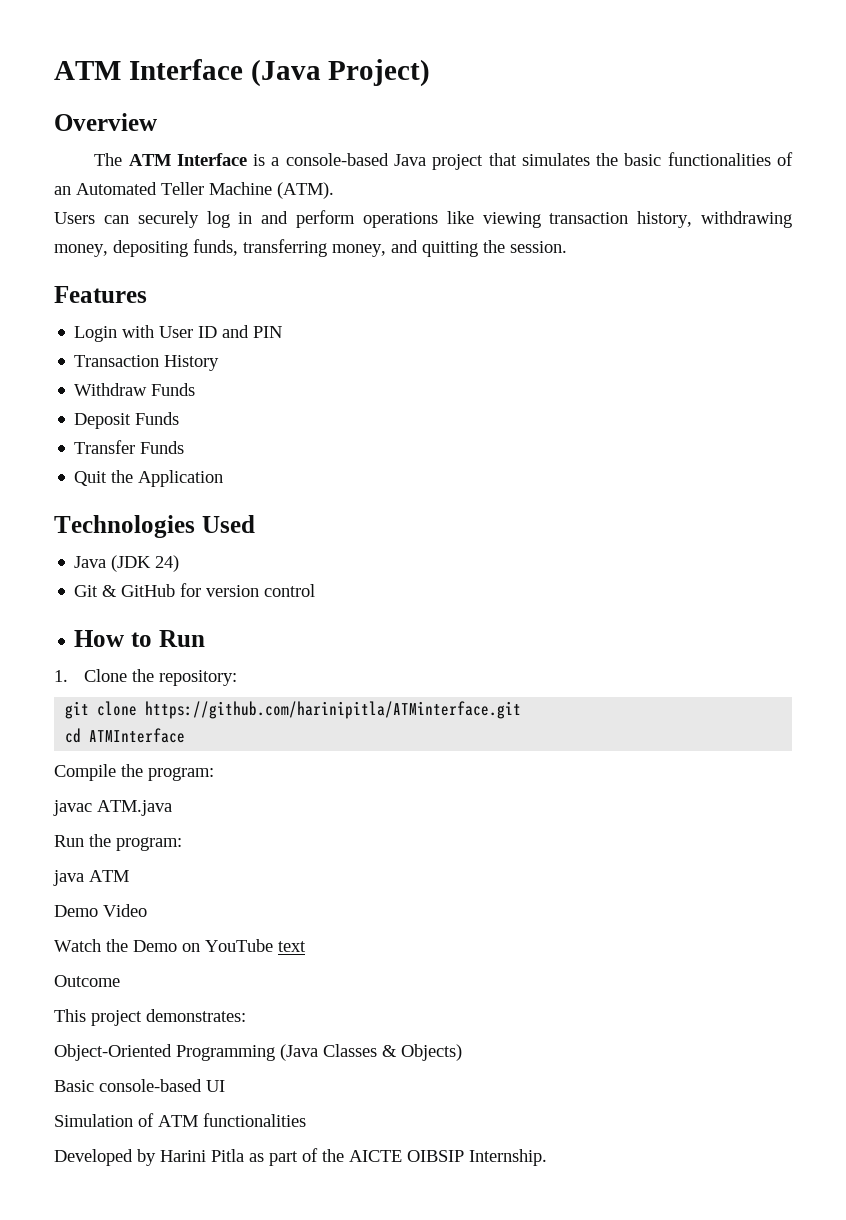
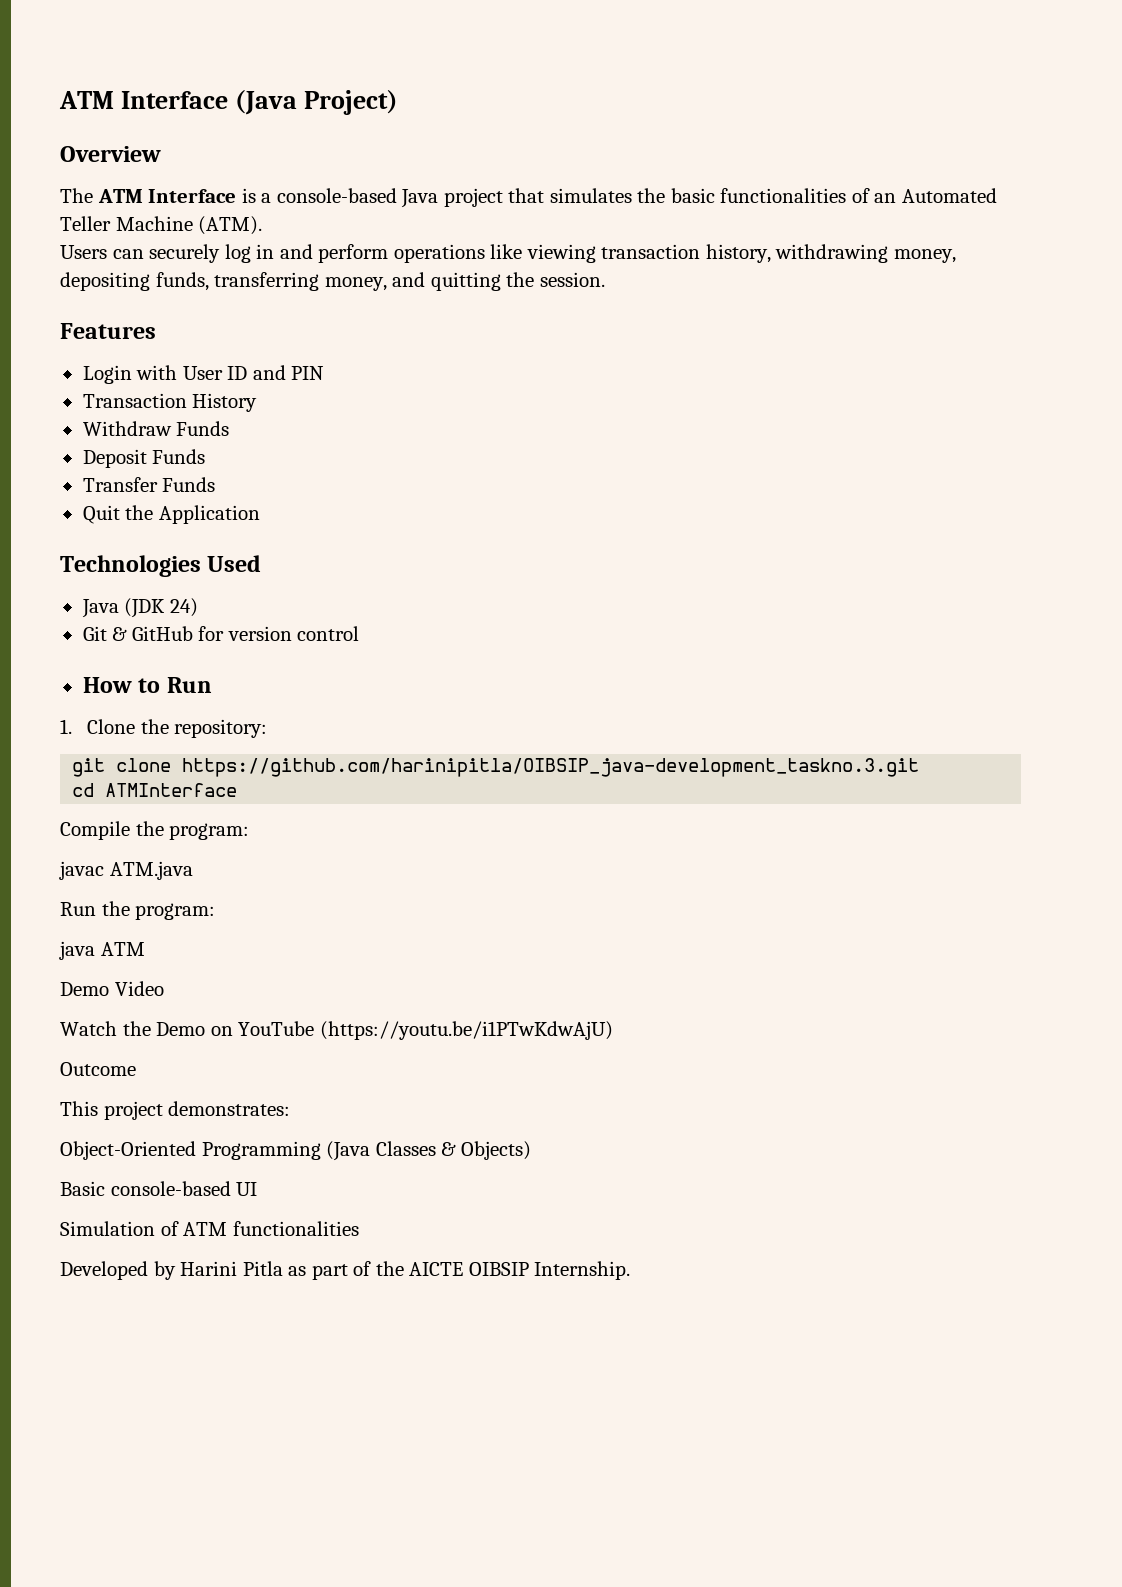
[145,701,522,719] https://github.com/harinipitla/ATMinterface.git -> [182,758,920,777] https://github.com/harinipitla/OIBSIP_java-development_taskno.3.git
[278,941,306,952] text -> [319,1021,613,1040] (https://youtu.be/i1PTwKdwAjU)

